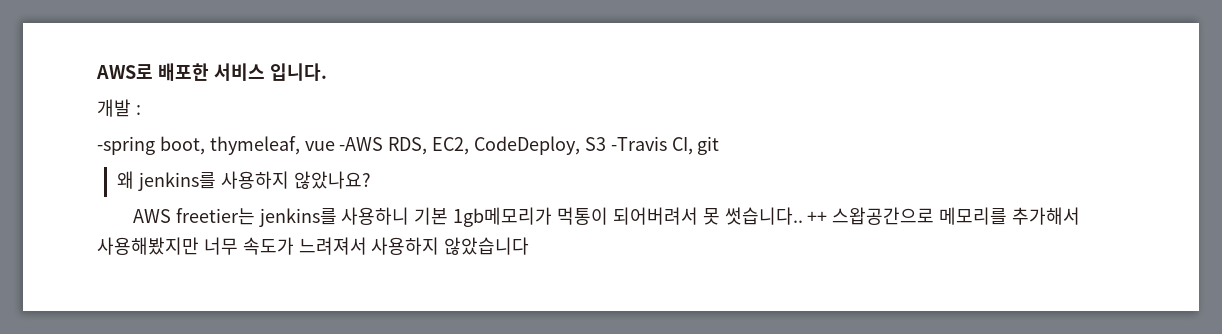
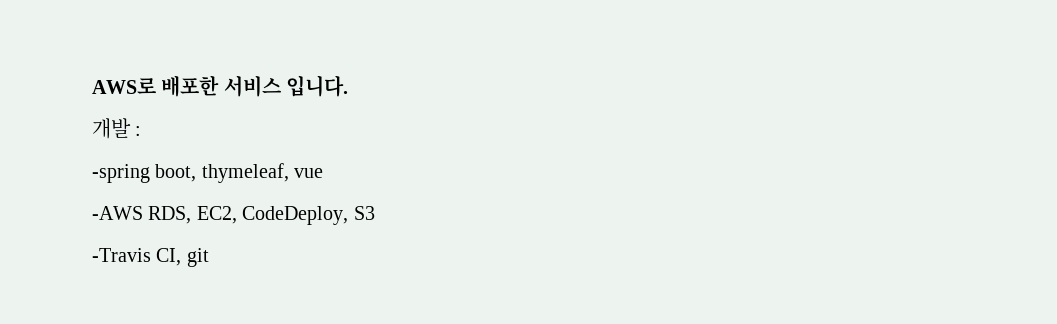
(335, 146) none -> (324, 173) //
(606, 144) none -> (375, 213) //
[116,171,371,191] [132,207,1080,227] [97,237,530,255] // 왜 jenkins를 사용하지 않았나요? // AWS freetier는 jenkins를 사용하니 기본 1gb메모리가 먹통이 되어버려서 못 썻습니다.. ++ 스왑공간으로 메모리를 추가해서 사용해봤지만 너무 속도가 느려져서 사용하지 않았습니다 -> (209, 257) none

